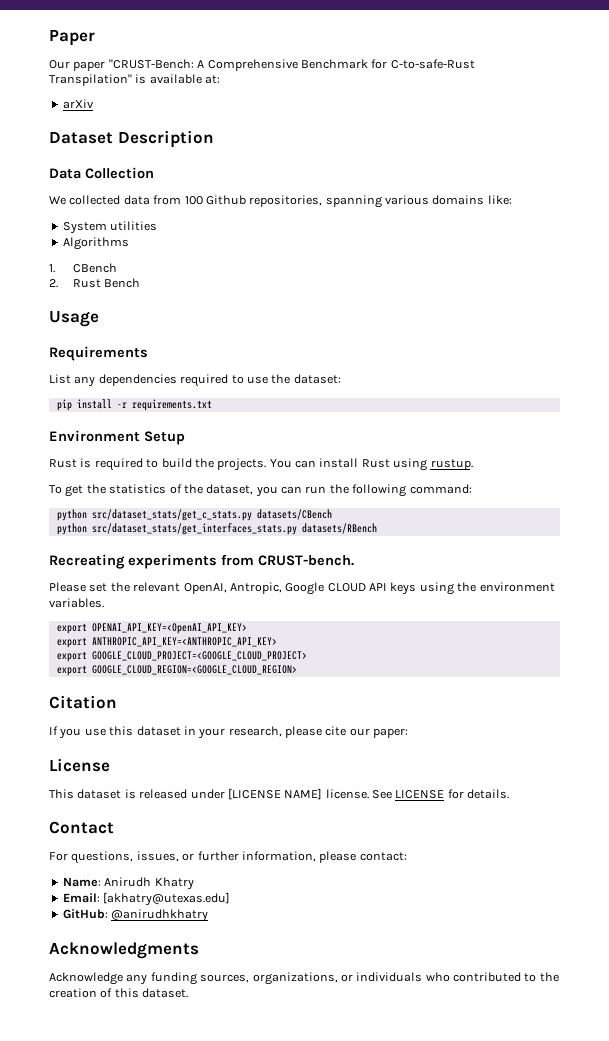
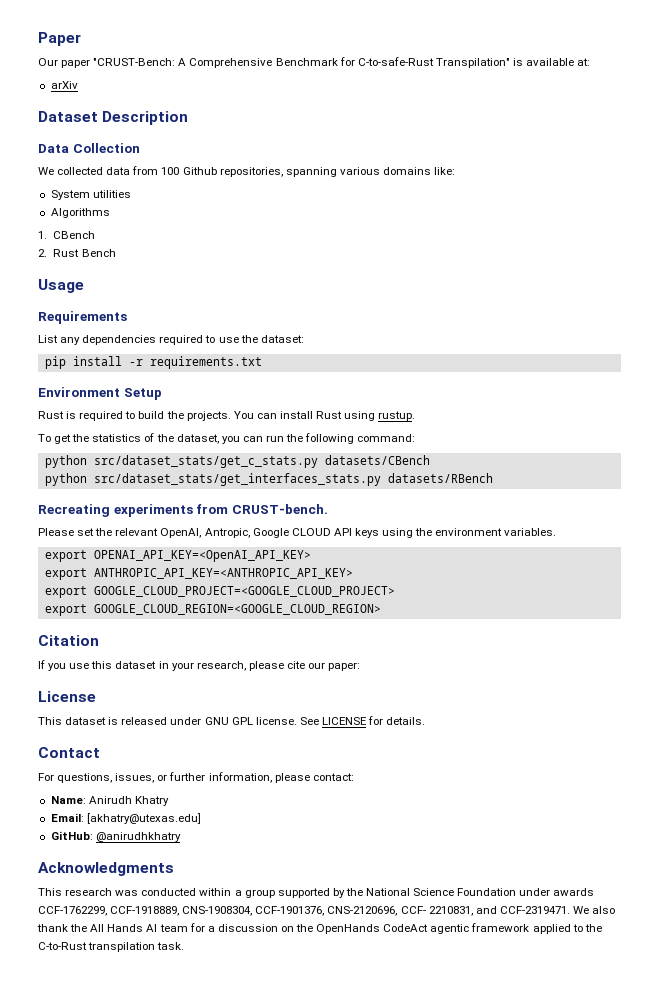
[227,788,323,800] [LICENSE NAME] -> [204,717,253,725] GNU GPL
[49,972,559,985] [49,988,189,998] Acknowledge any funding sources, organizations, or individuals who contributed to the creation of this dataset. -> [38,888,595,898] [38,906,616,916] [37,923,602,934] [38,942,185,952] This research was conducted within a group supported by the National Science Foundation under awards CCF-1762299, CCF-1918889, CNS-1908304, CCF-1901376, CNS-2120696, CCF- 2210831, and CCF-2319471. We also thank the All Hands AI team for a discussion on the OpenHands CodeAct agentic framework applied to the C-to-Rust transpilation task.

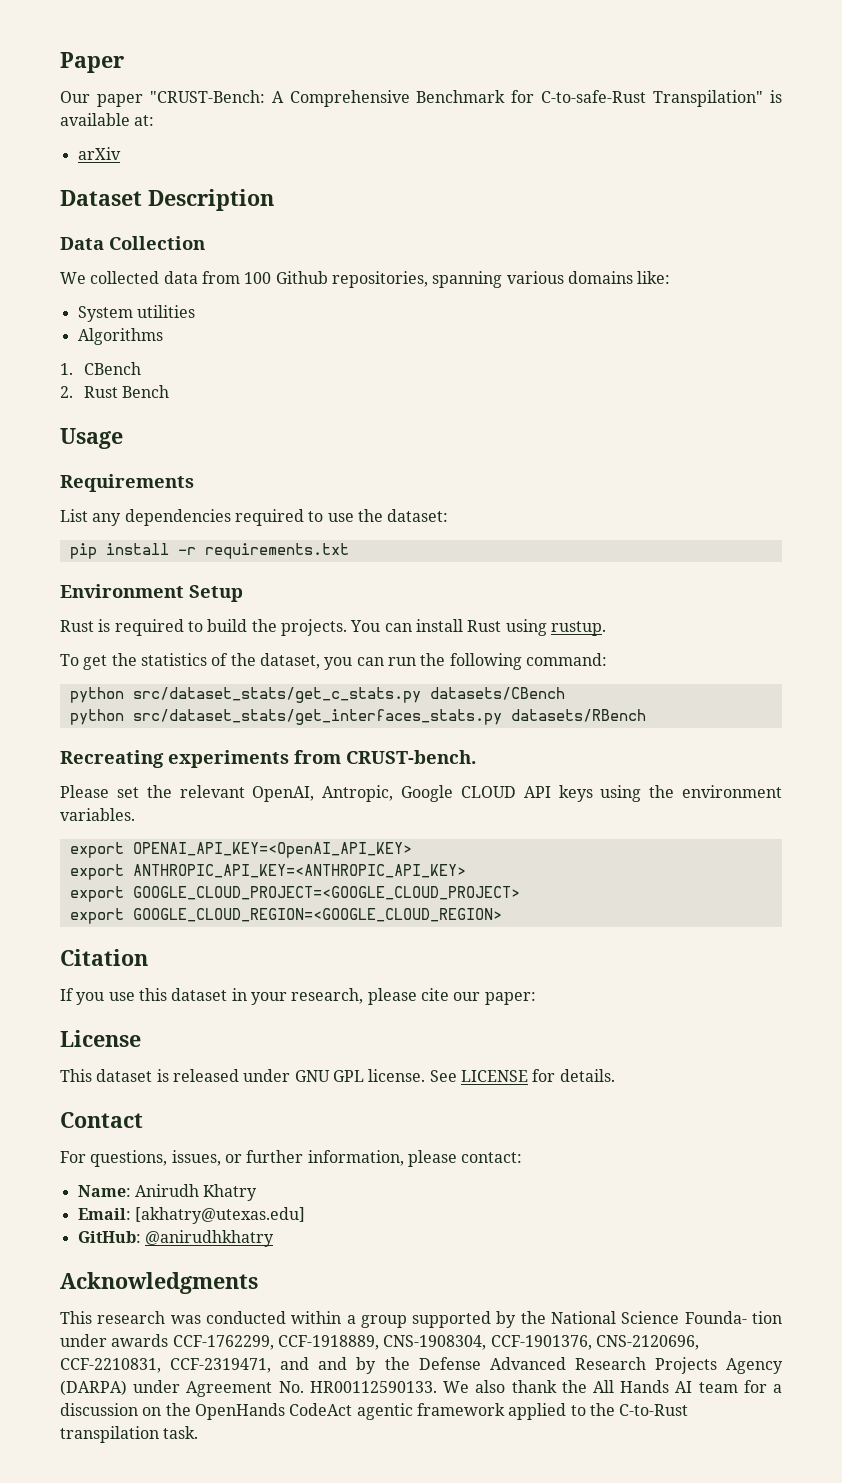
[457,888,517,896] Foundation -> [684,1311,782,1324] Founda- tion
[400,906,570,916] CCF- 2210831, and CCF-2319471. -> [60,1357,784,1374] [60,1380,437,1397] CCF-2210831, CCF-2319471, and and by the Defense Advanced Research Projects Agency (DARPA) under Agreement No. HR00112590133.

